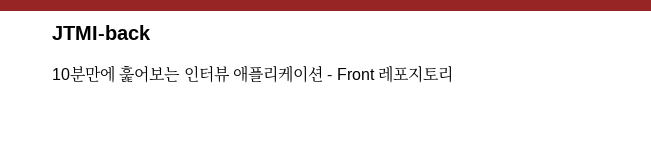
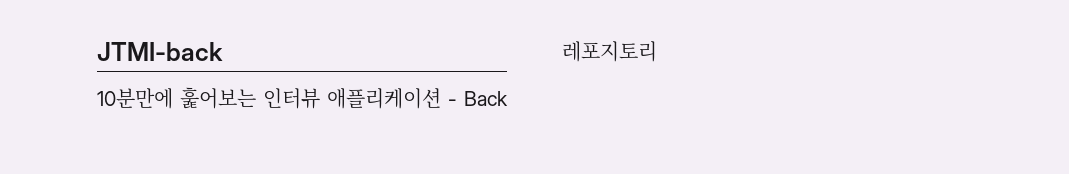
[336,68,375,80] Front -> [464,91,508,106] Back

